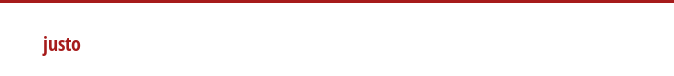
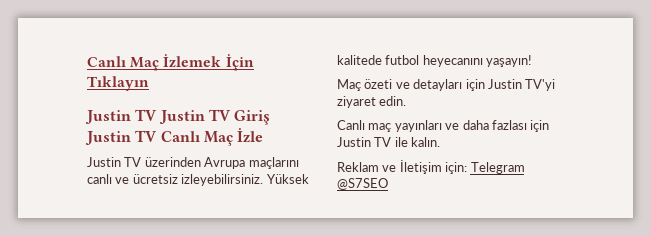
[42,36,81,56] justo -> [87,54,254,71] [87,76,149,91] [85,109,271,125] [85,128,264,146] [87,157,299,169] [87,174,309,186] [337,55,533,67] [337,79,556,91] [337,96,407,108] [337,120,550,132] [337,137,441,147] [337,160,525,174] [337,178,388,190] Canlı Maç İzlemek İçin Tıklayın // Justin TV Justin TV Giriş Justin TV Canlı Maç İzle // Justin TV üzerinden Avrupa maçlarını canlı ve ücretsiz izleyebilirsiniz. Yüksek kalitede futbol heyecanını yaşayın! // Maç özeti ve detayları için Justin TV'yi ziyaret edin. // Canlı maç yayınları ve daha fazlası için Justin TV ile kalın. // Reklam ve İletişim için: Telegram @S7SEO

